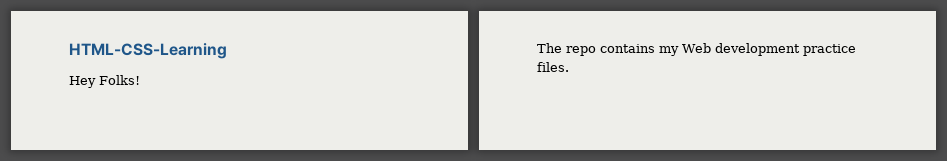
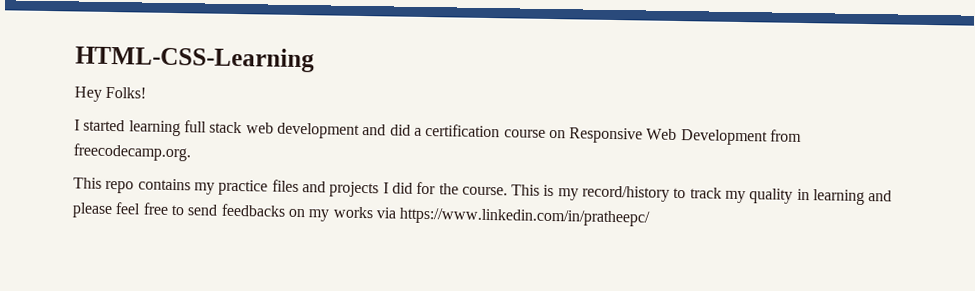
[537,43,856,56] [537,62,569,72] The repo contains my Web development practice files. -> [74,119,803,146] [73,143,191,162] [73,177,893,206] [72,202,651,227] I started learning full stack web development and did a certification course on Responsive Web Development from freecodecamp.org. // This repo contains my practice files and projects I did for the course. This is my record/history to track my quality in learning and please feel free to send feedbacks on my works via https://www.linkedin.com/in/pratheepc/

